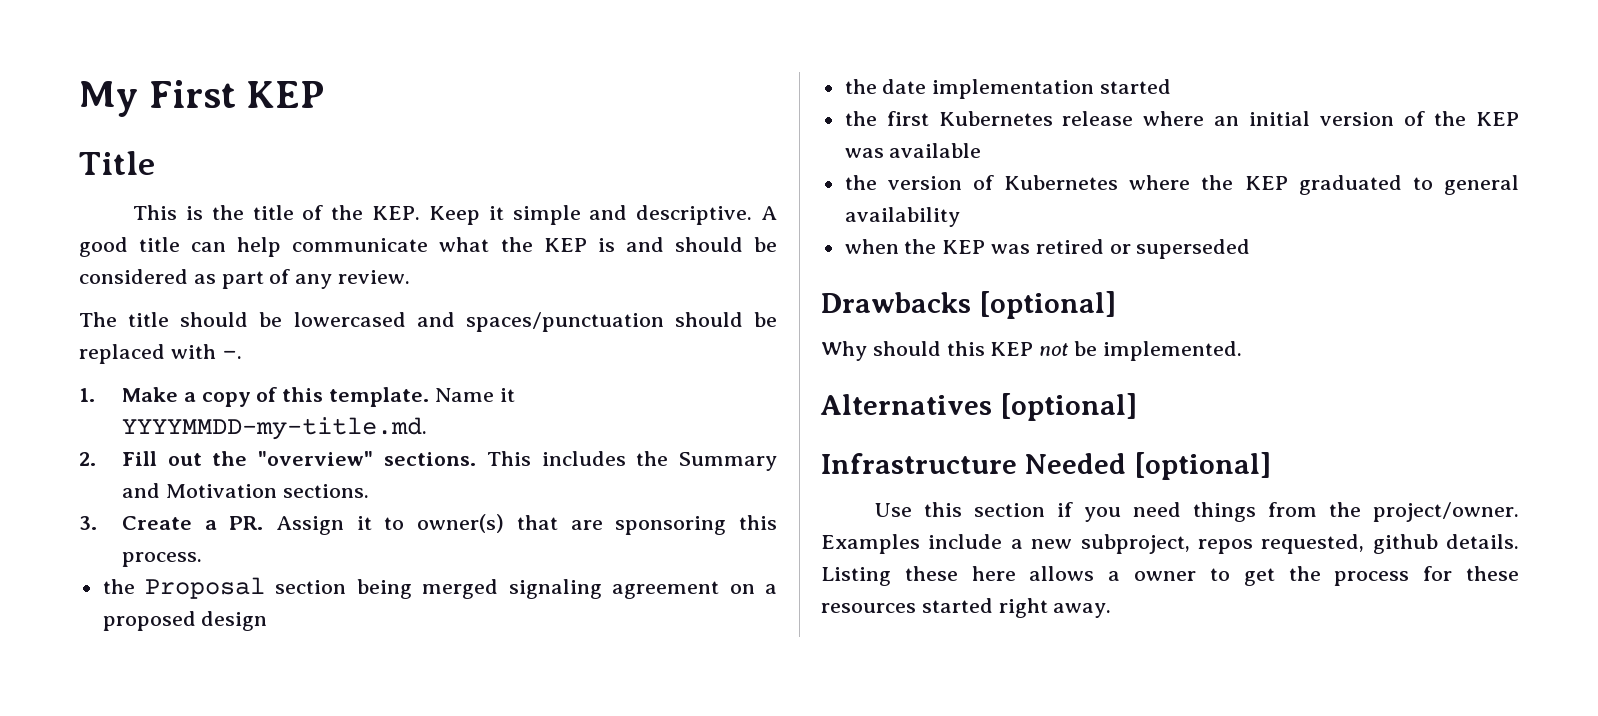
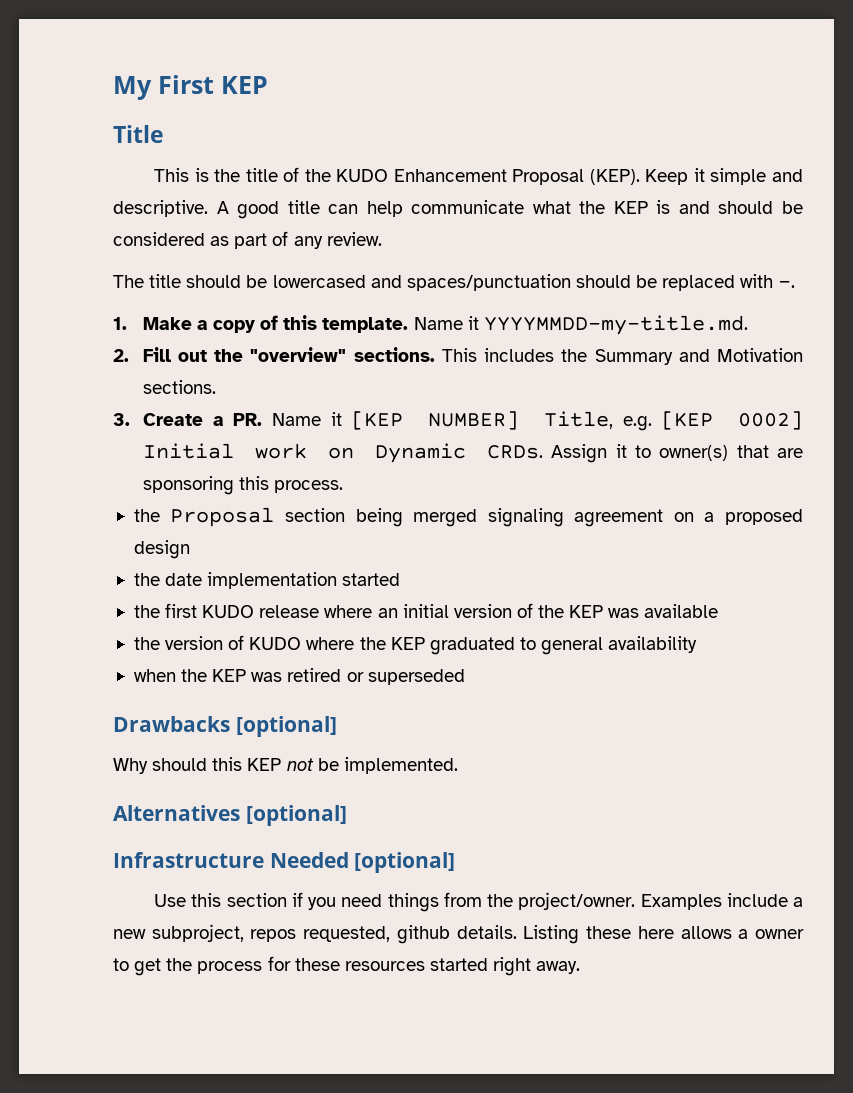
[372,206,421,220] KEP. -> [336,169,640,185] KUDO Enhancement Proposal (KEP).
(264, 523) none -> [271,411,804,431] [142,443,544,463] Name it [KEP NUMBER] Title, e.g. [KEP 0002] Initial work on Dynamic CRDs.
[938,111,1053,126] Kubernetes -> [202,605,255,618] KUDO
[1004,175,1119,190] Kubernetes -> [249,637,302,650] KUDO

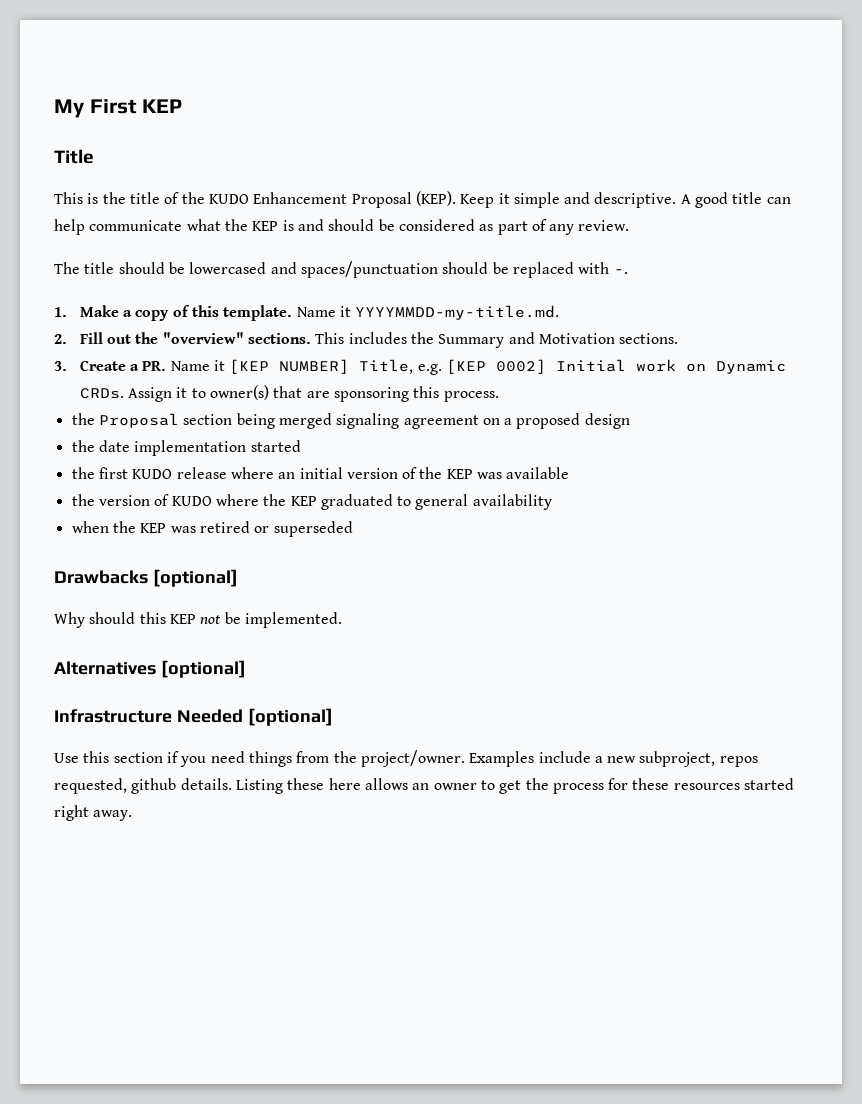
[738,929,749,939] a -> [412,783,430,790] an

